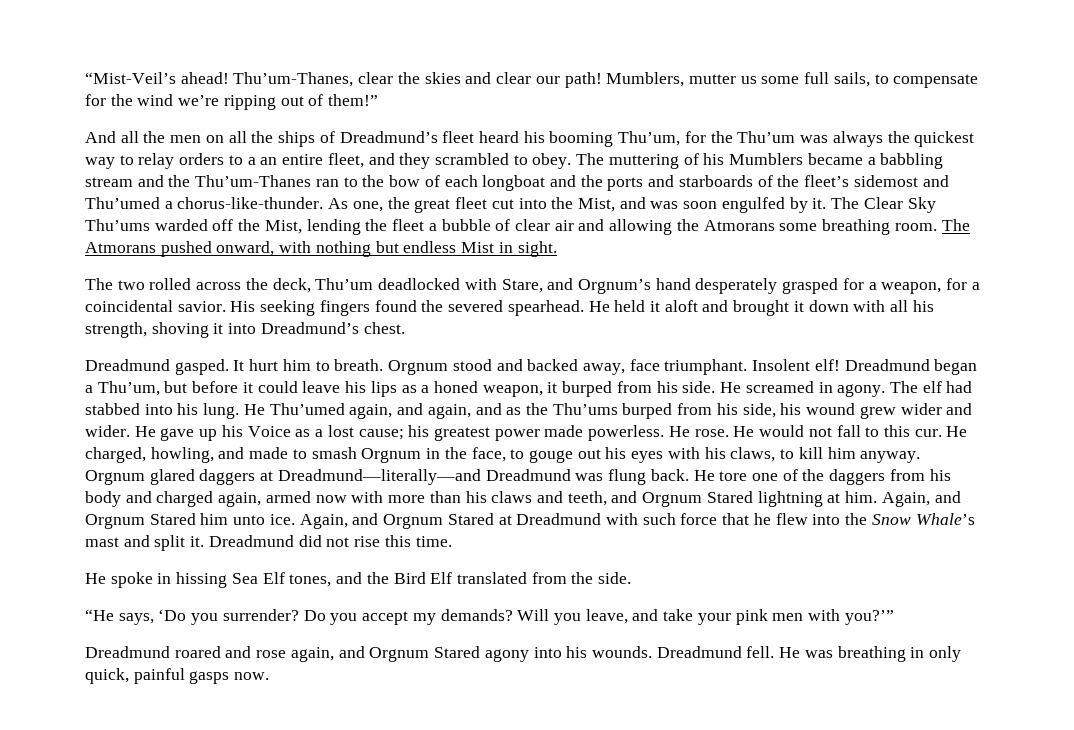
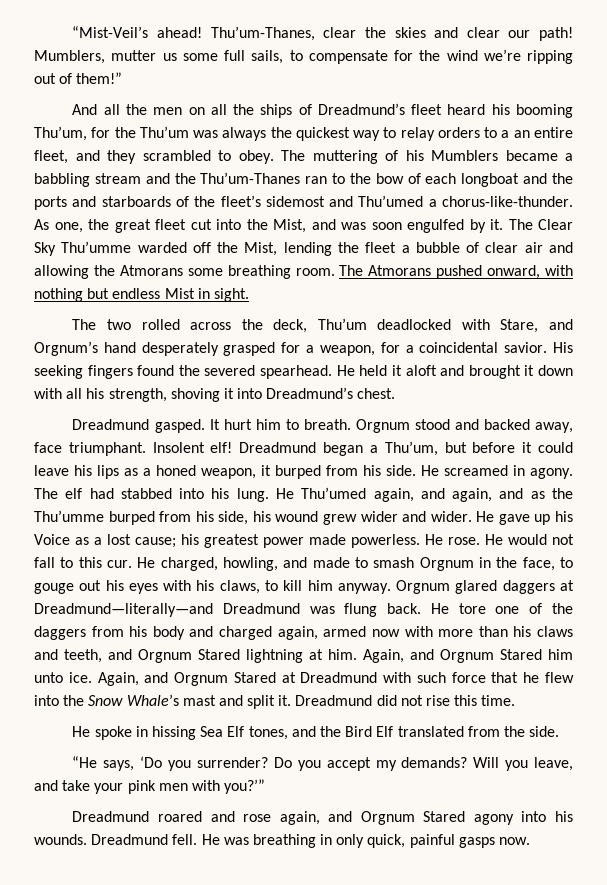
[85,219,150,231] Thu’ums -> [61,241,132,253] Thu’umme
[552,403,618,415] Thu’ums -> [34,510,104,522] Thu’umme

